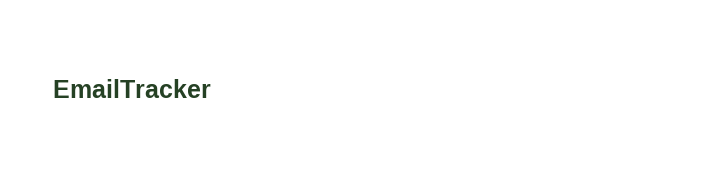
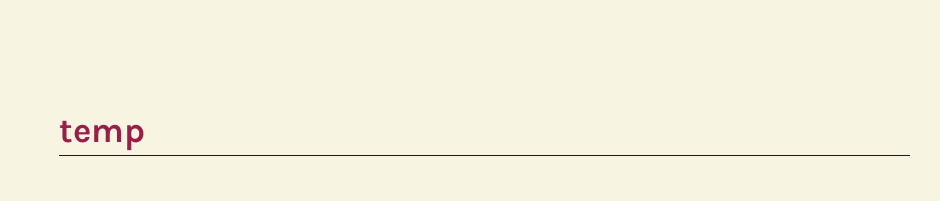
[53,79,211,98] EmailTracker -> [59,120,145,151] temp

